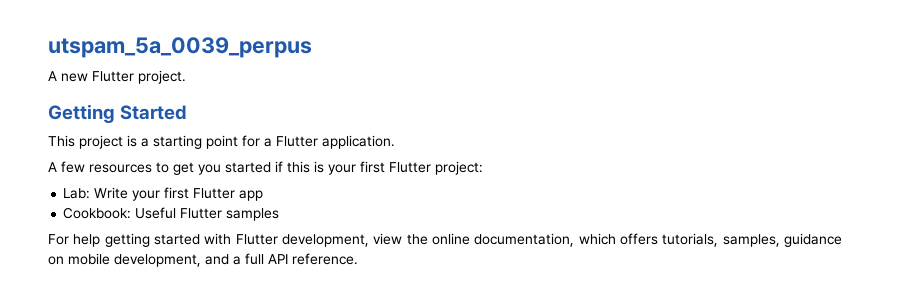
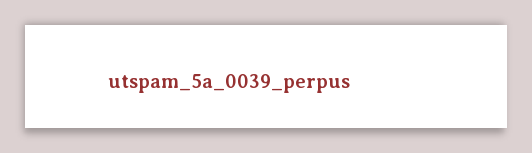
[48,70,186,84] [48,104,188,123] [48,135,395,149] [48,161,483,175] [63,187,264,201] [63,207,280,221] [48,233,843,247] [48,253,358,267] // A new Flutter project. // Getting Started // This project is a starting point for a Flutter application. // A few resources to get you started if this is your first Flutter project: // Lab: Write your first Flutter app // Cookbook: Useful Flutter samples // For help getting started with Flutter development, view the online documentation, which offers tutorials, samples, guidance on mobile development, and a full API reference. -> (350, 83) none

